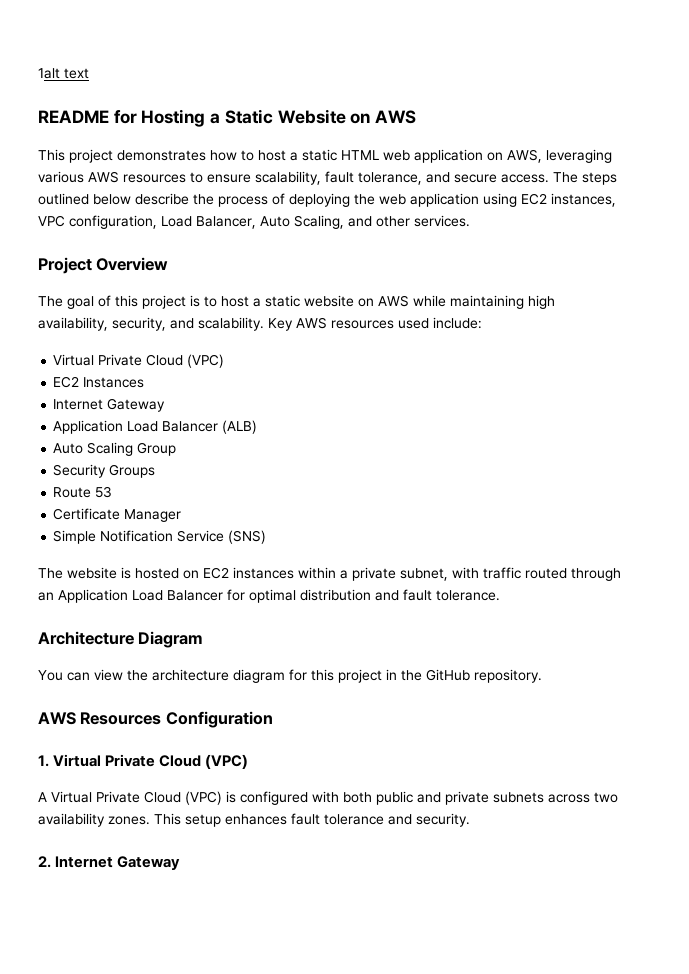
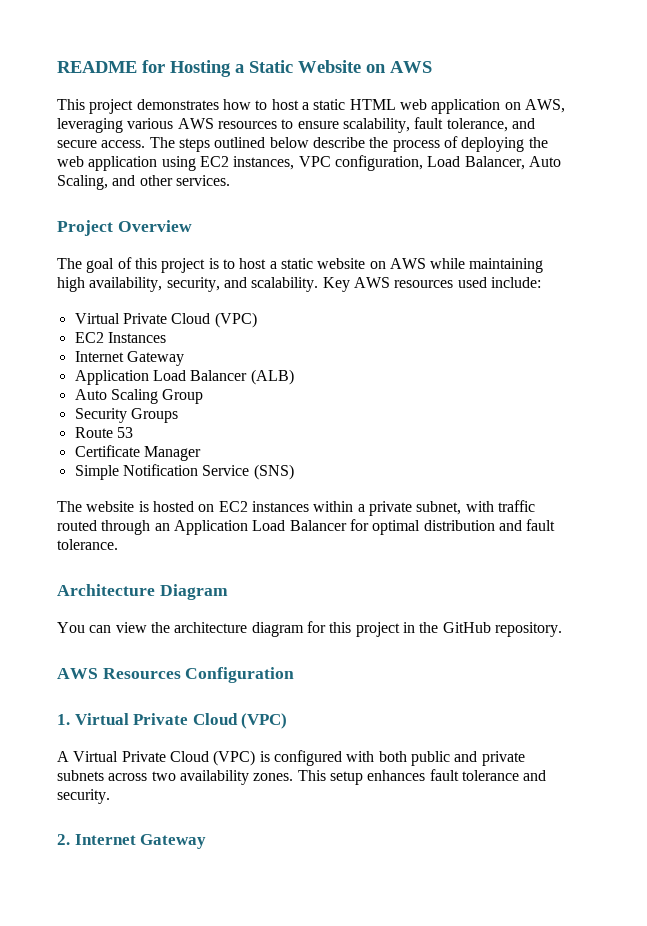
[38,68,89,79] 1alt text // -> (57, 67) none

